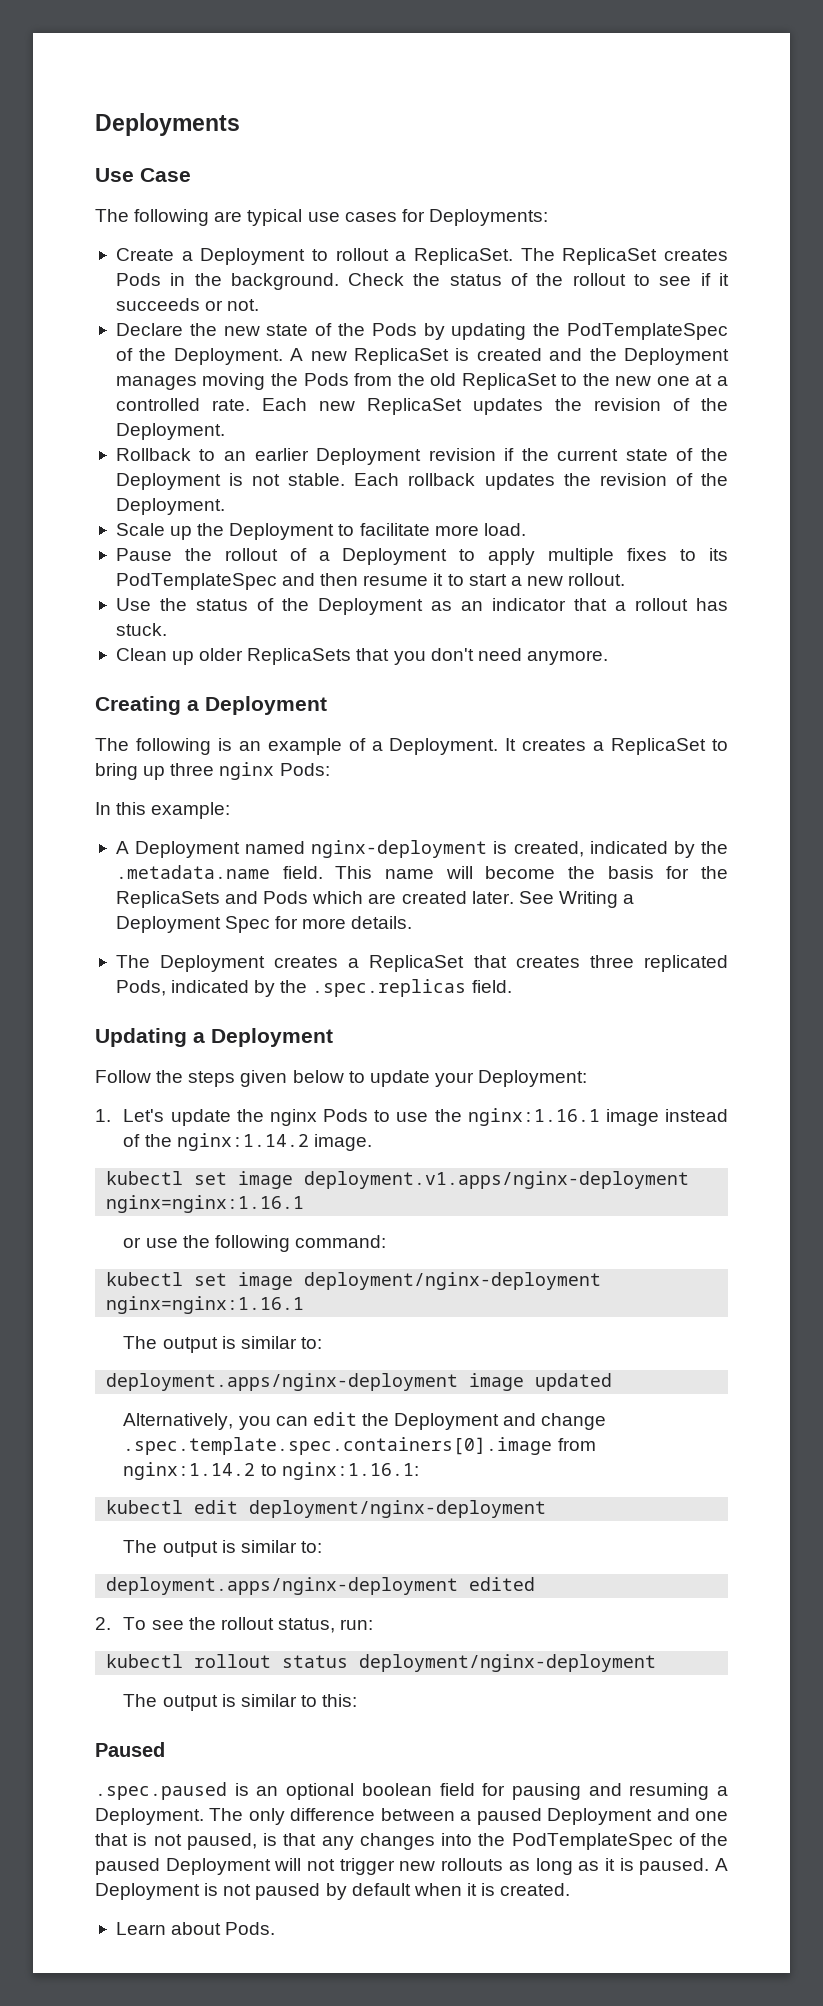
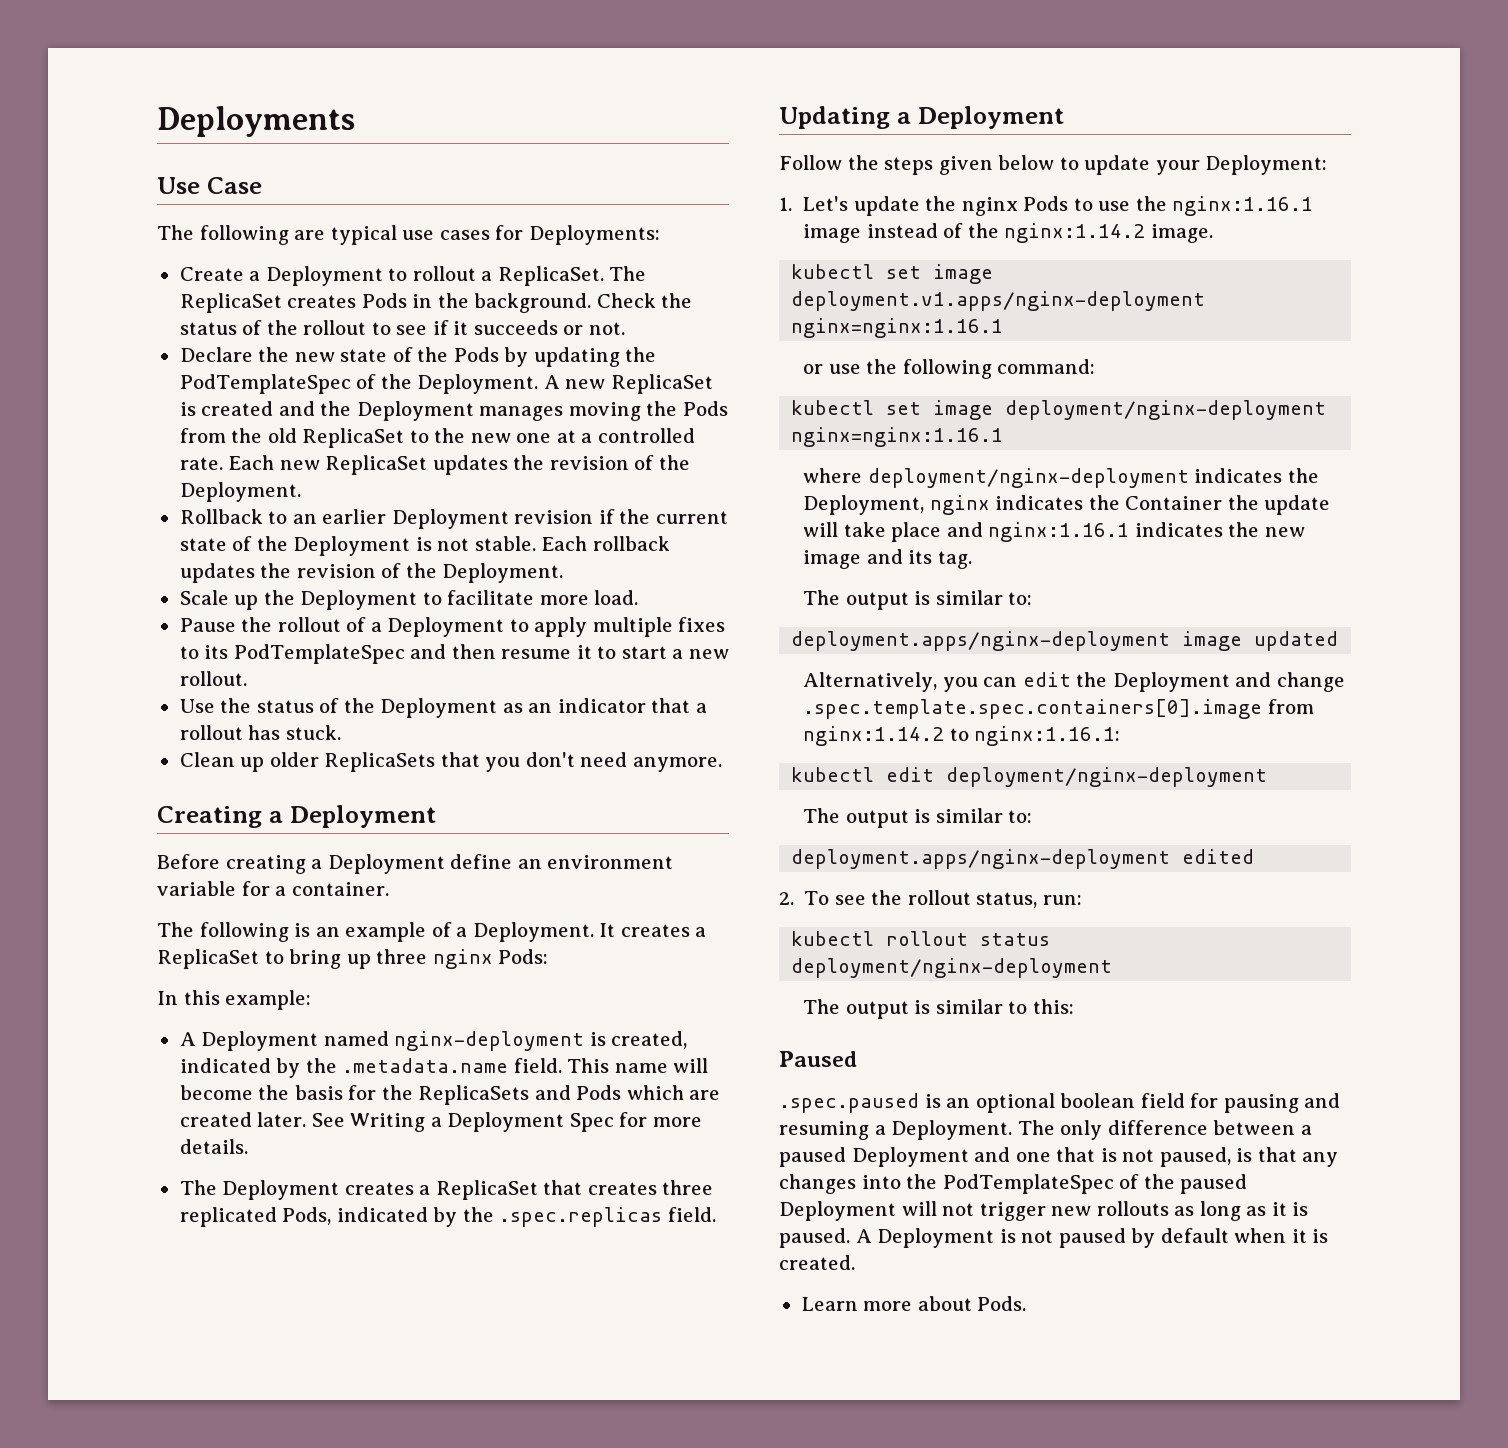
(327, 705) none -> [157,854,674,874] [157,881,389,896] // Before creating a Deployment define an environment variable for a container.
(305, 1305) none -> [803,468,1319,488] [803,495,1331,515] [803,522,1305,542] [803,549,972,569] // where deployment/nginx-deployment indicates the Deployment, nginx indicates the Container the update will take place and nginx:1.16.1 indicates the new image and its tag.
(166, 1928) none -> [863,1301,913,1311] more

